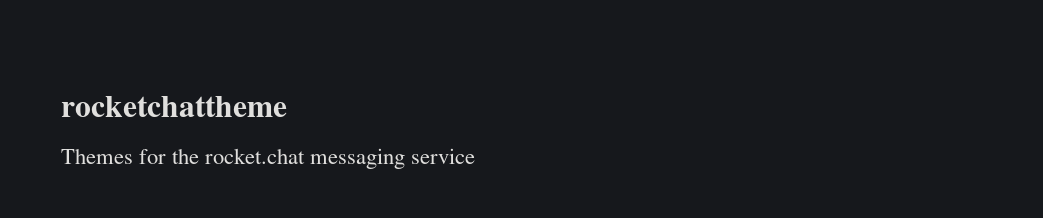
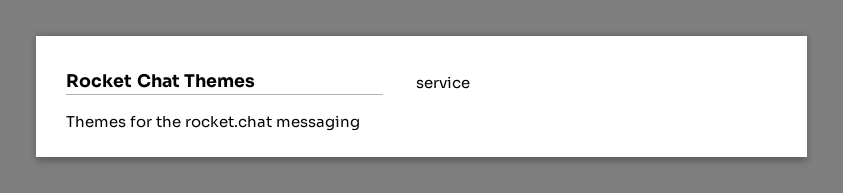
[61,96,287,117] rocketchattheme -> [66,73,256,88] Rocket Chat Themes

